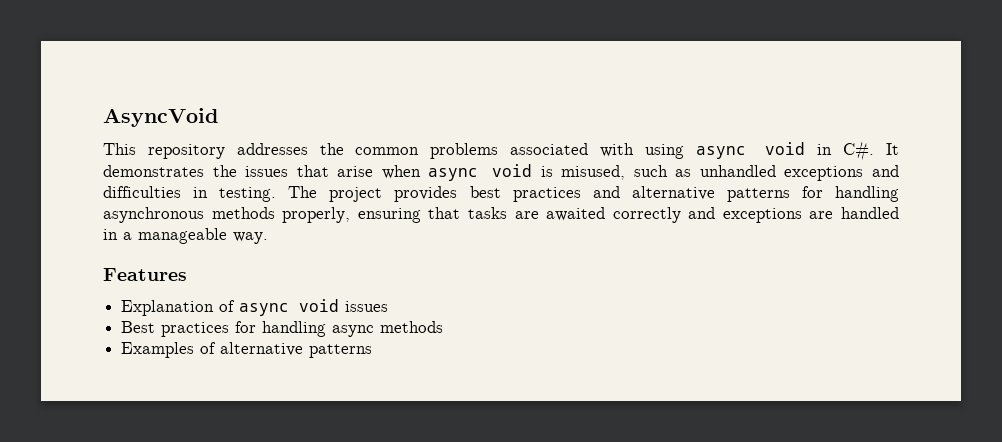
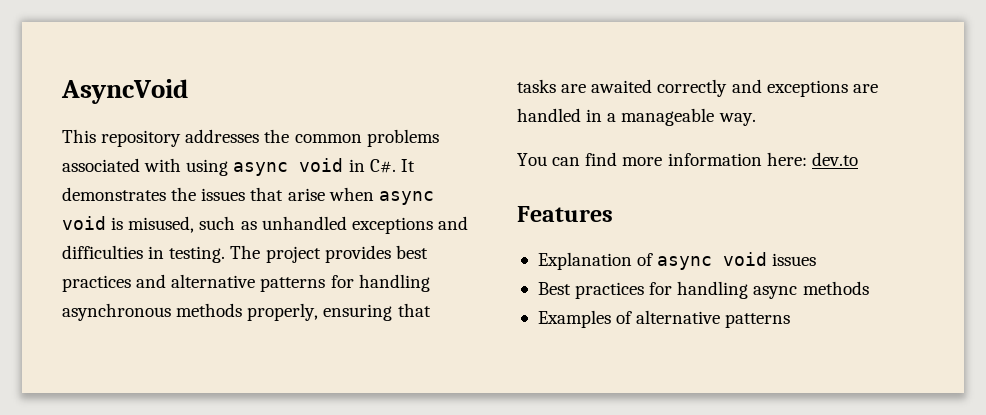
(268, 238) none -> [517,152,858,166] // You can find more information here: dev.to

